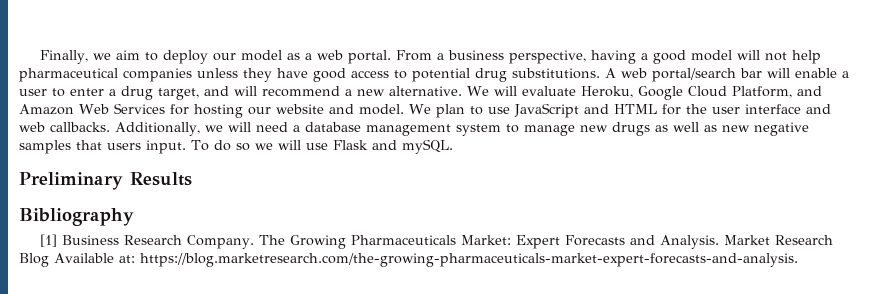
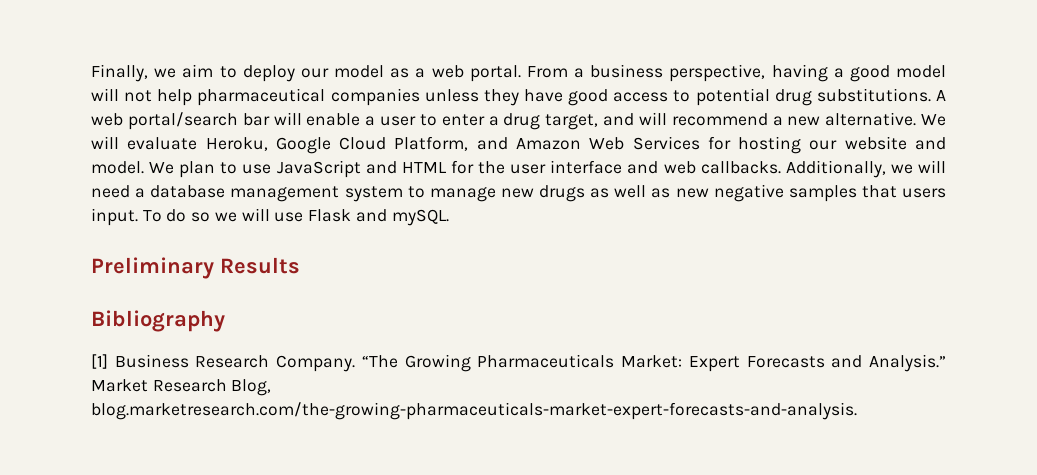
[259,235,286,245] The -> [361,355,398,368] “The
[660,235,720,249] Analysis. -> [869,354,947,372] Analysis.”
[19,253,798,267] Blog Available at: https://blog.marketresearch.com/the-growing-pharmaceuticals-market-expert-forecasts-and-analysis. -> [231,379,272,396] [91,402,857,420] Blog, blog.marketresearch.com/the-growing-pharmaceuticals-market-expert-forecasts-and-analysis.

